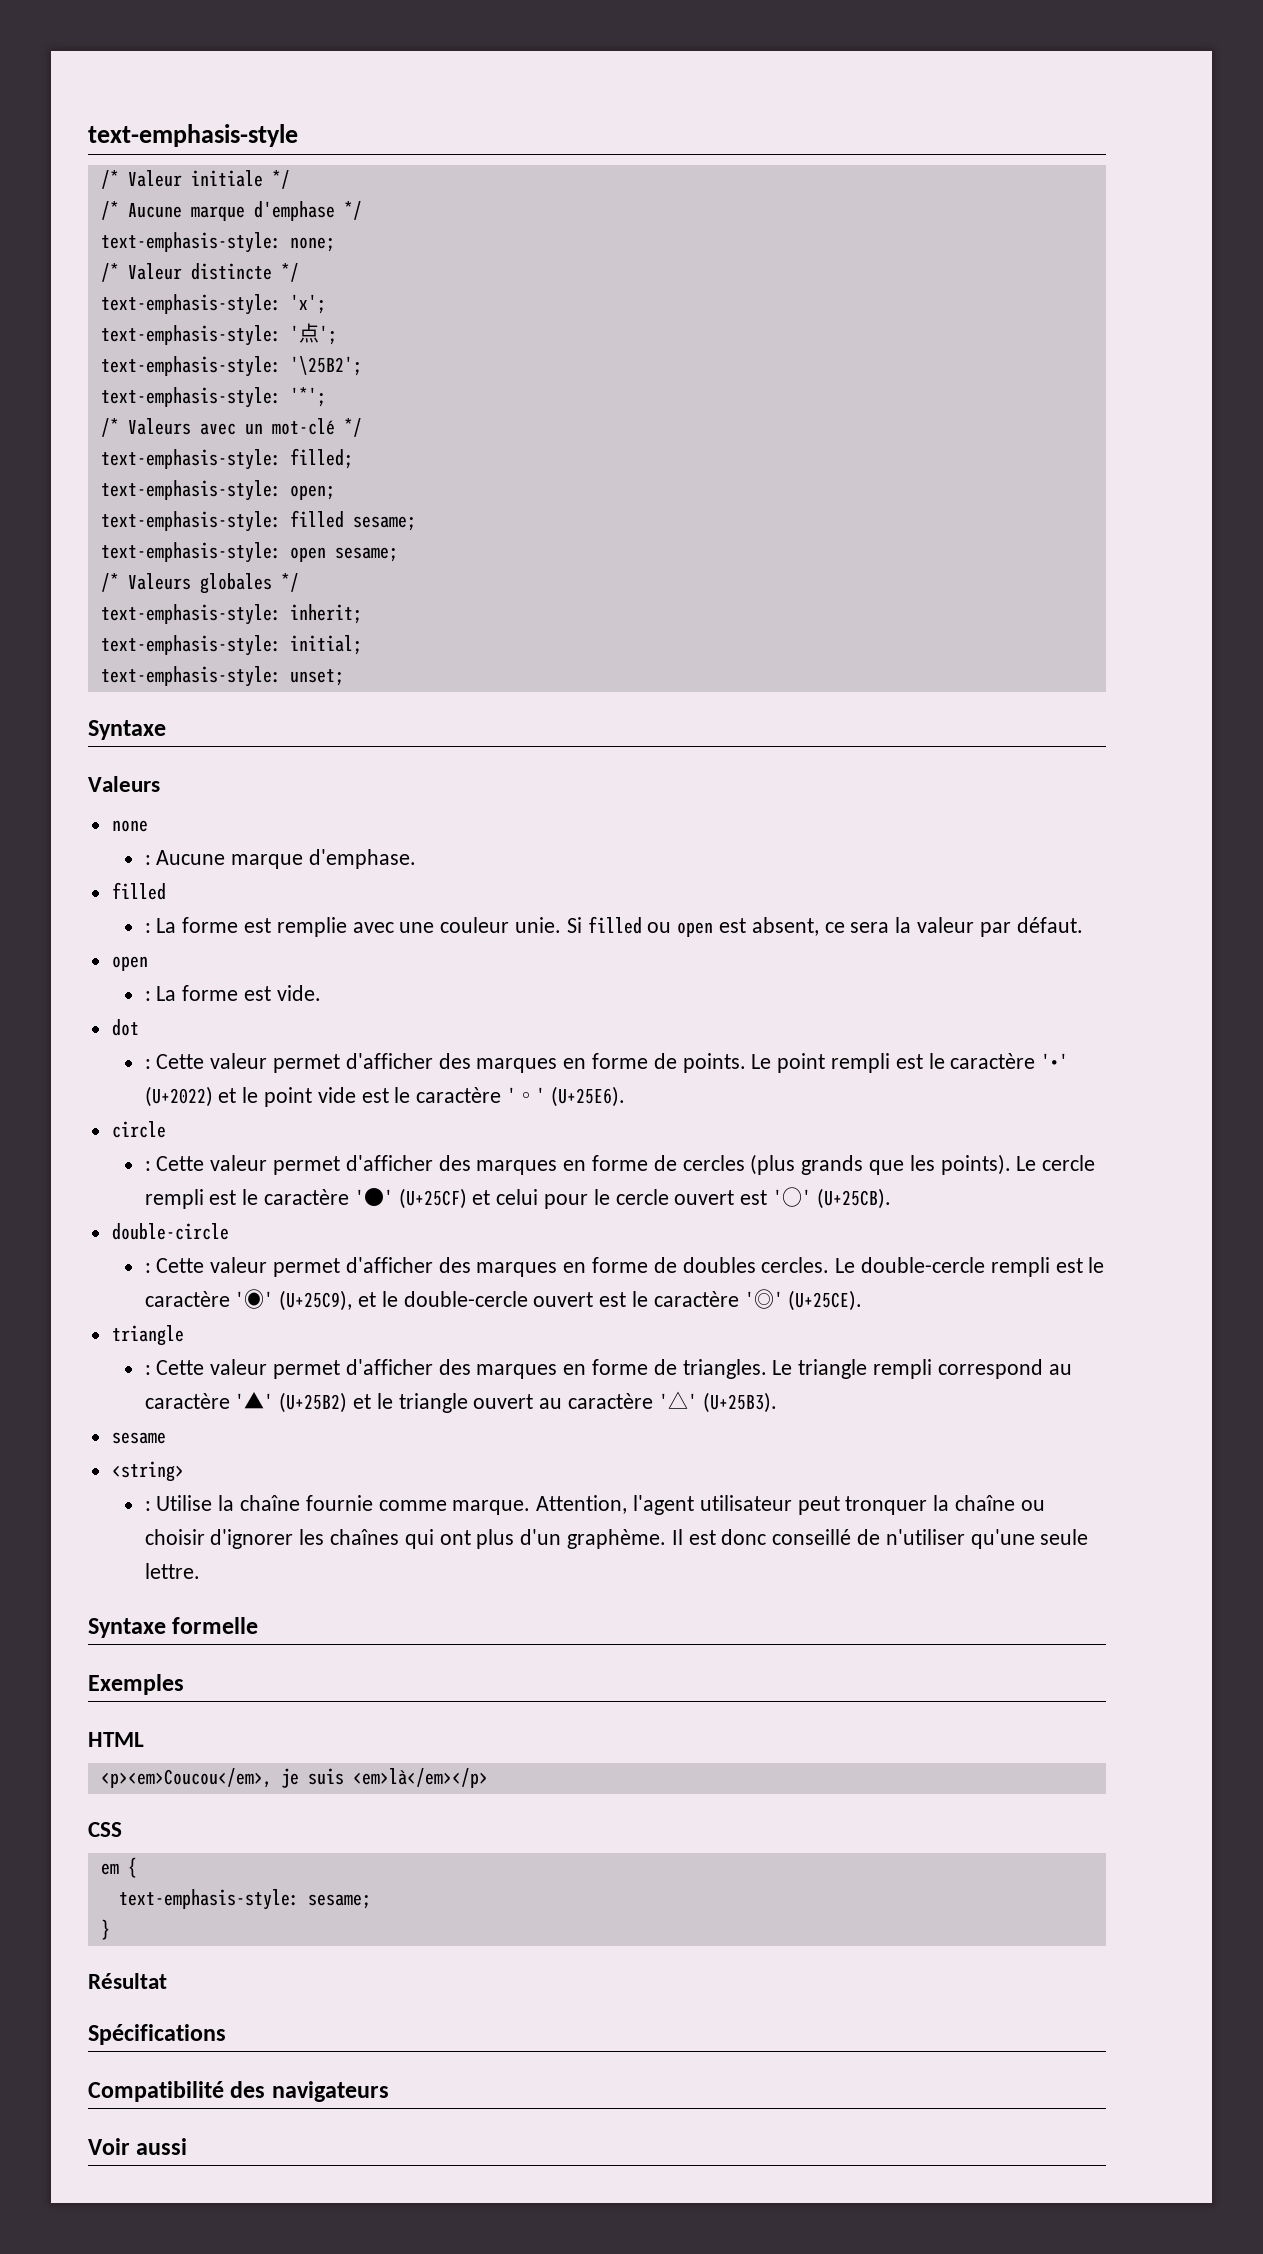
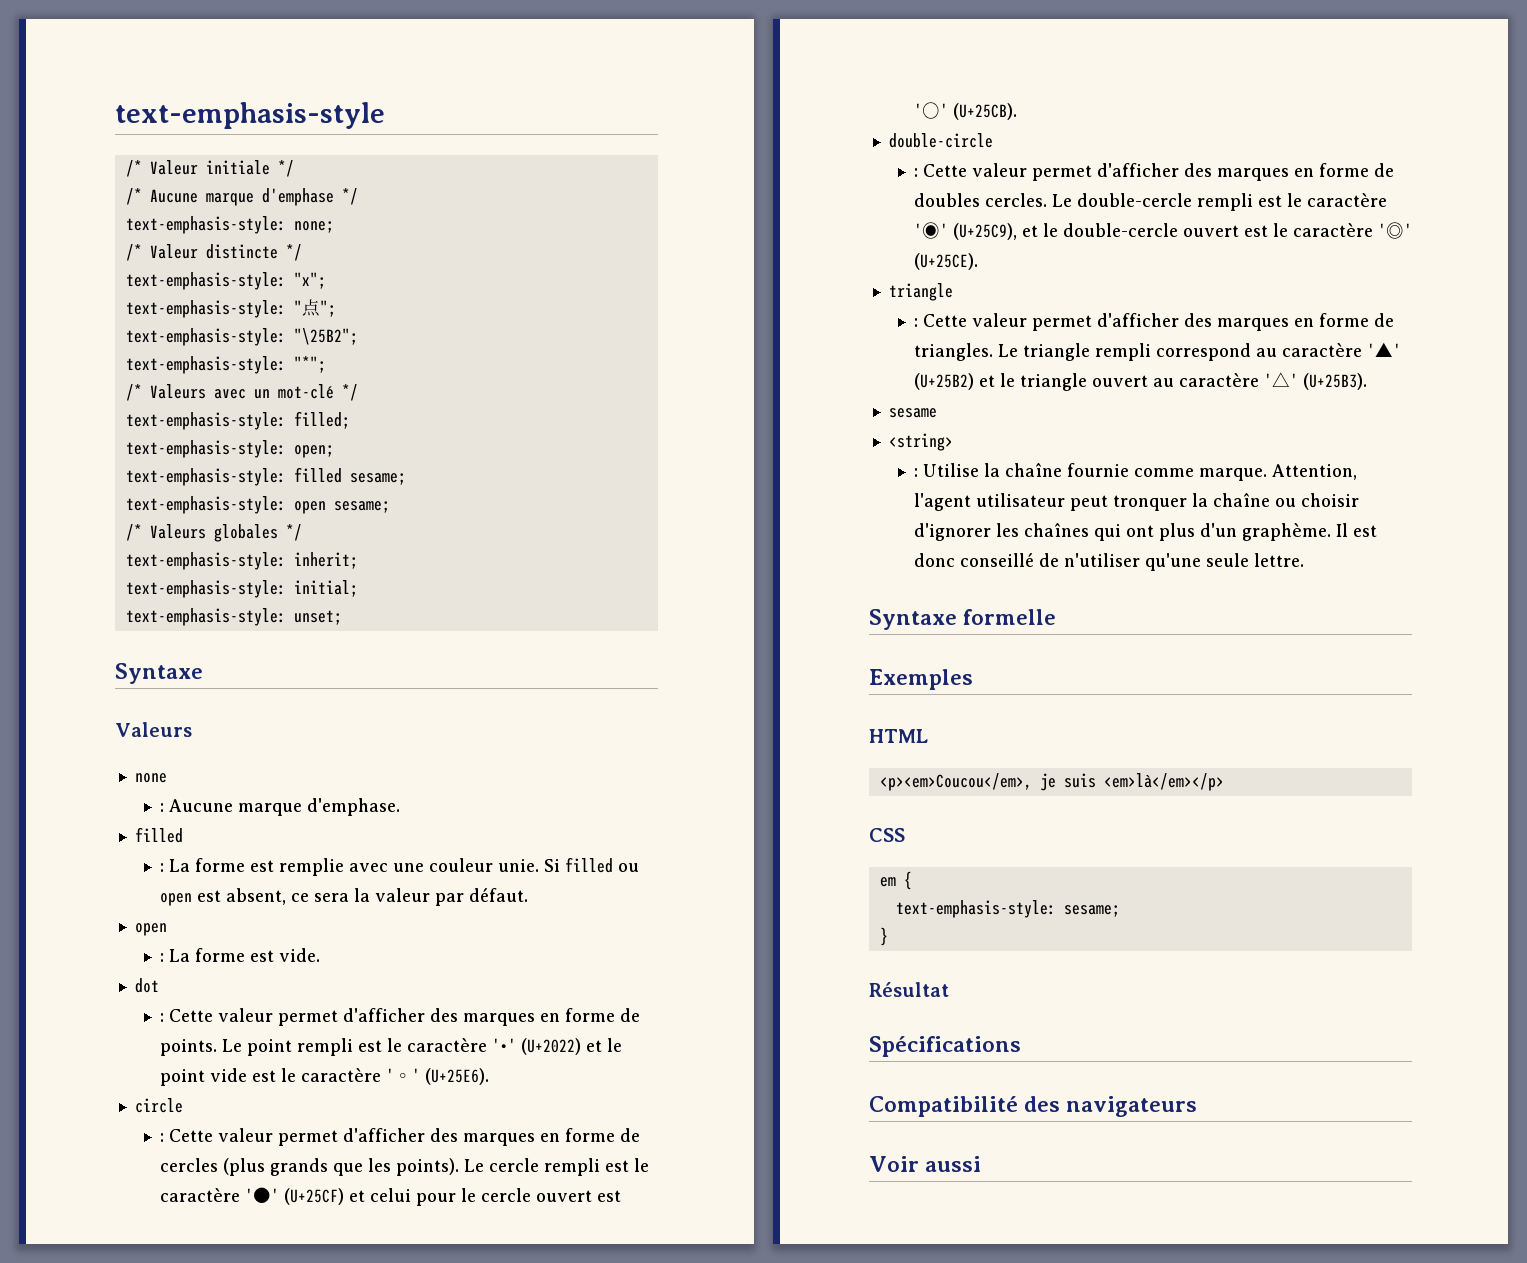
[289,294,326,314] [100,323,337,346] [100,356,362,377] [100,387,326,408] 'x'; // text-emphasis-style: '点'; // text-emphasis-style: '\25B2'; // text-emphasis-style: '*'; -> [293,272,326,289] [125,299,336,318] [125,328,358,346] [125,356,326,374] "x"; // text-emphasis-style: "点"; // text-emphasis-style: "\25B2"; // text-emphasis-style: "*";

